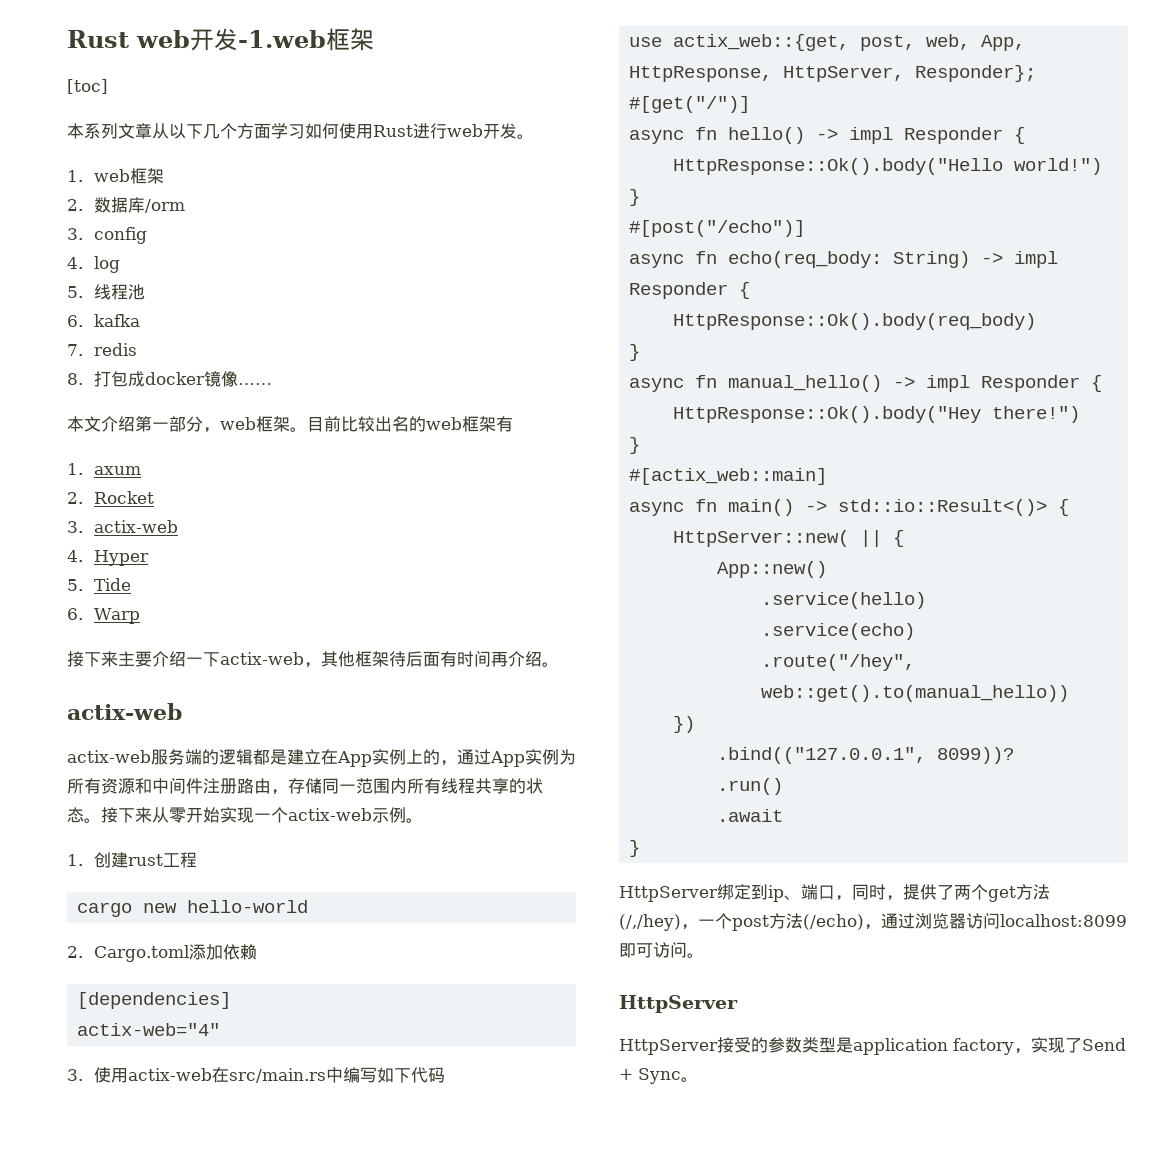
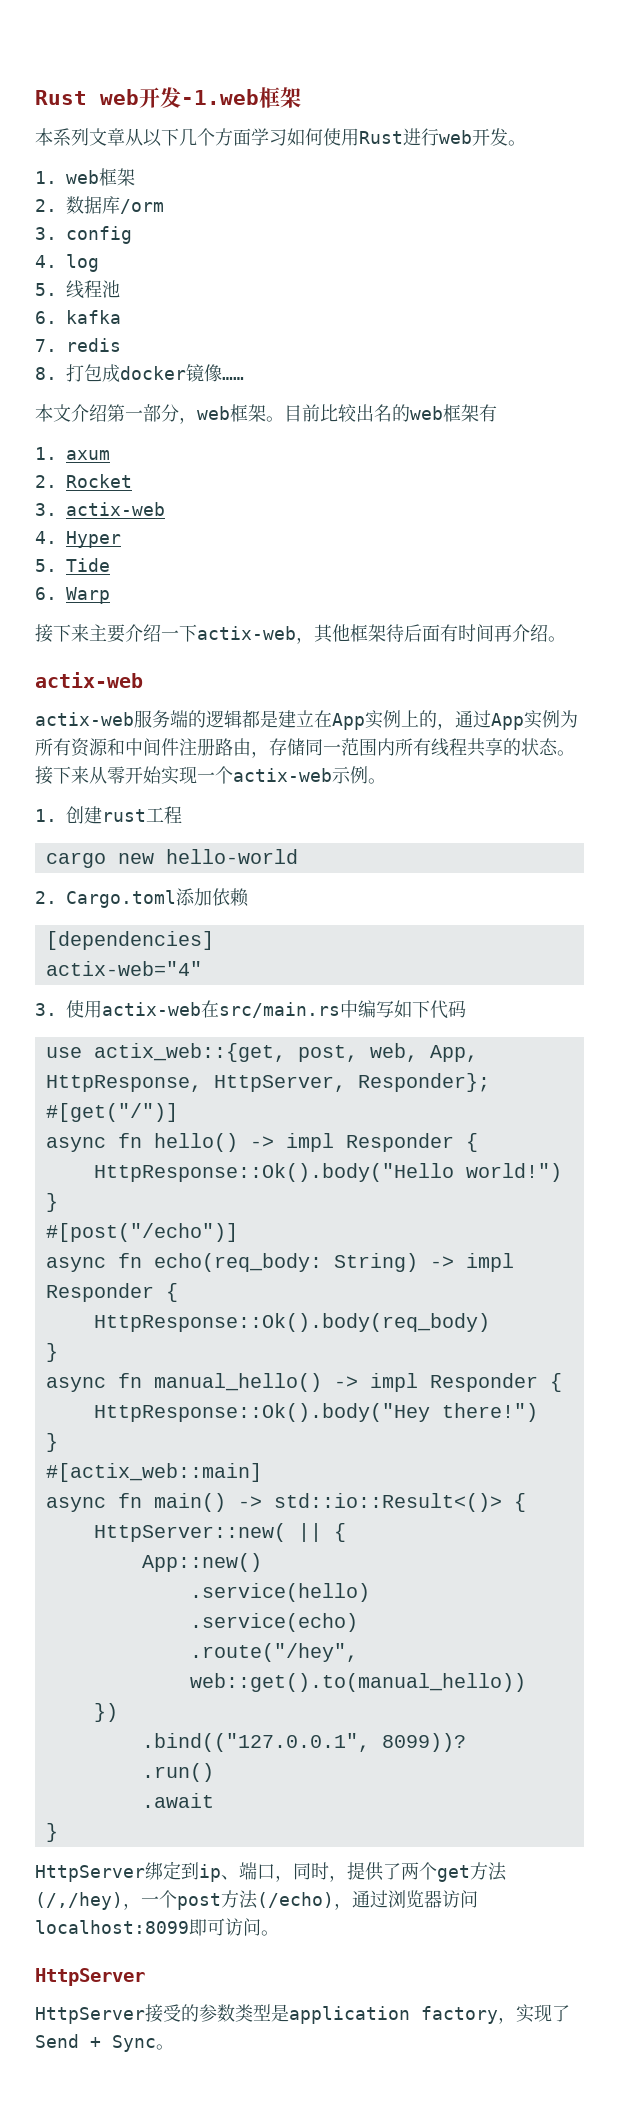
[67,79,108,94] // [toc] -> (301, 97) none

